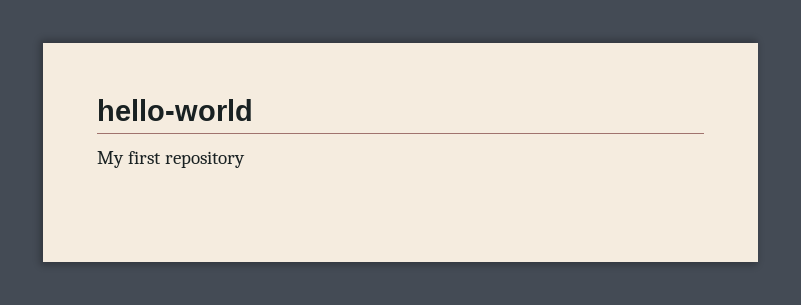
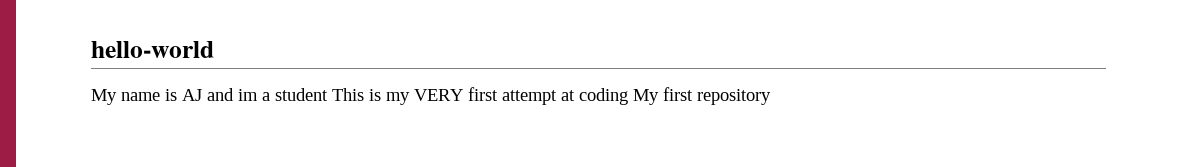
(124, 159) none -> [121,87,659,105] name is AJ and im a student This is my VERY first attempt at coding My

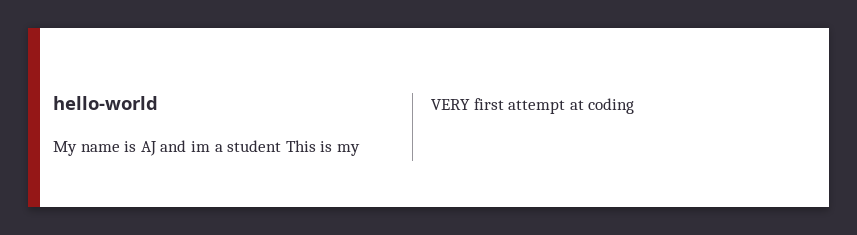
[633,87,771,105] My first repository -> (635, 106) none

